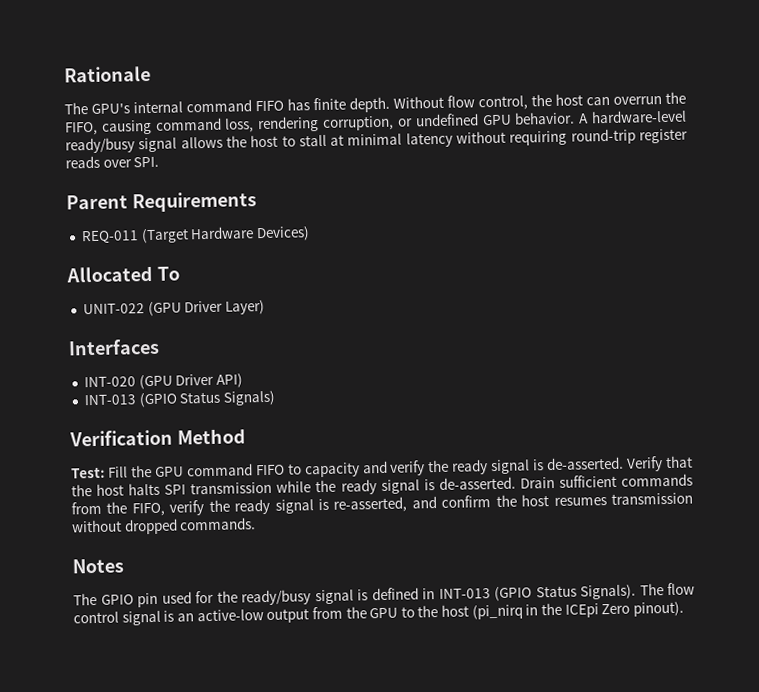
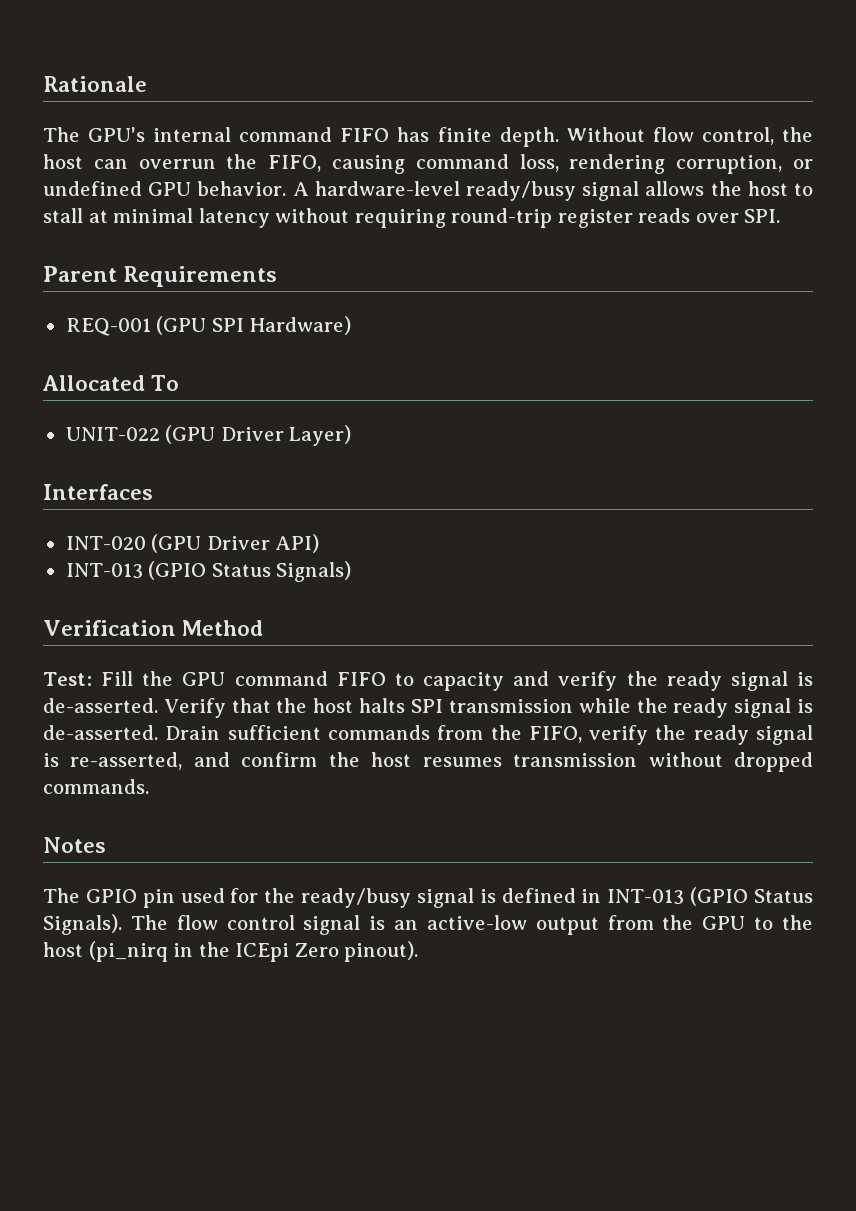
[80,226,310,245] REQ-011 (Target Hardware Devices) -> [65,316,352,336] REQ-001 (GPU SPI Hardware)

